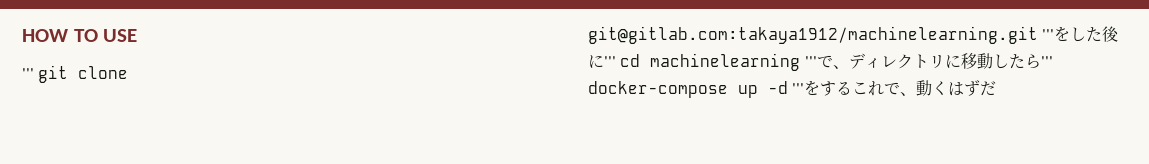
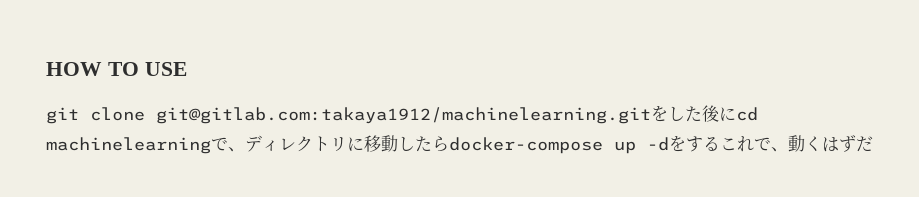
[22,68,34,79] ''' -> (187, 69) none
[1042,29,1055,40] ''' -> (651, 115) none
[604,56,616,67] ''' -> (736, 114) none
[804,56,817,67] ''' -> (211, 145) none
[1040,56,1053,67] ''' -> (449, 144) none
[792,83,805,94] ''' -> (669, 144) none

